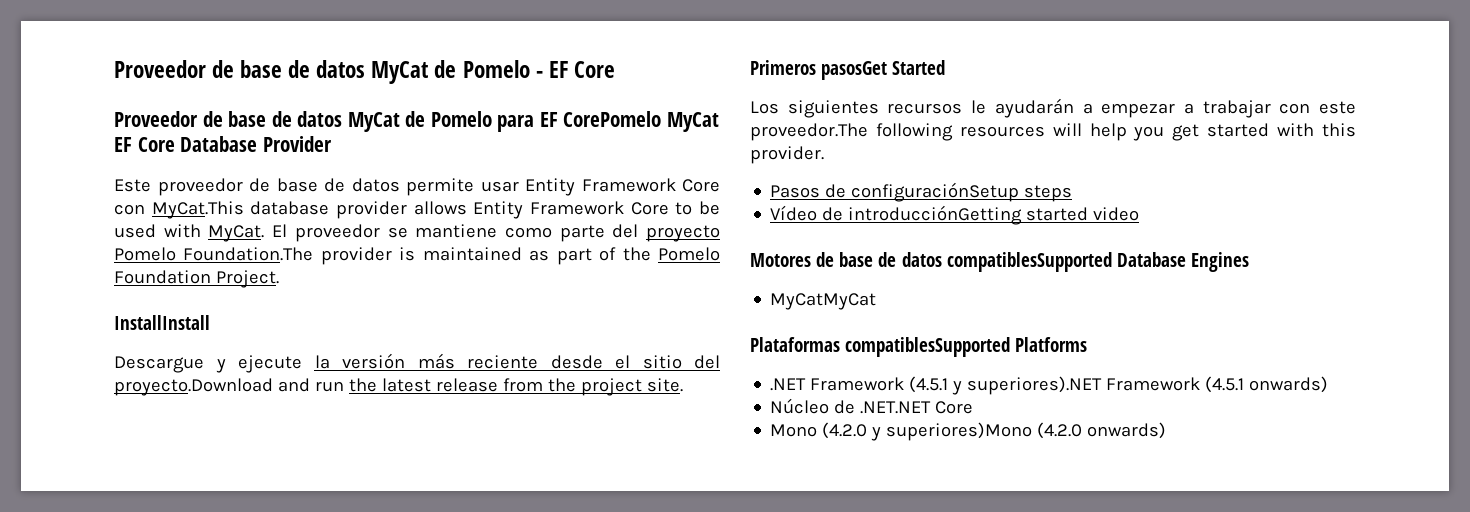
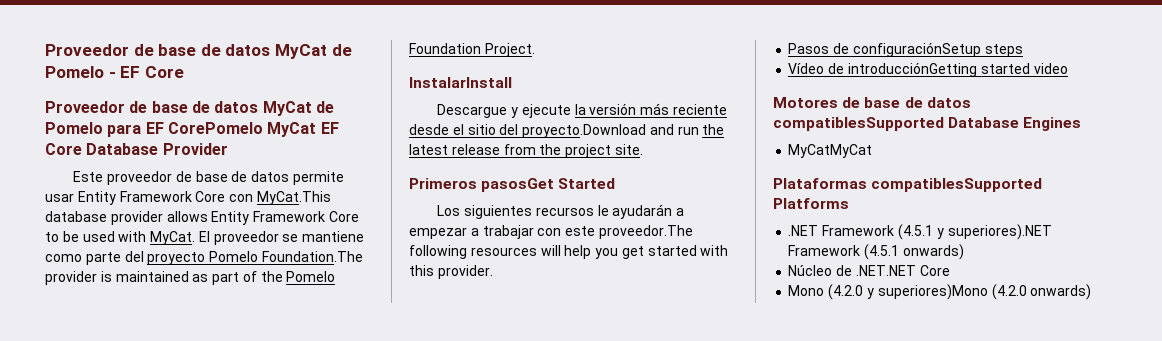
[114,315,210,330] InstallInstall -> [409,77,512,88] InstalarInstall

